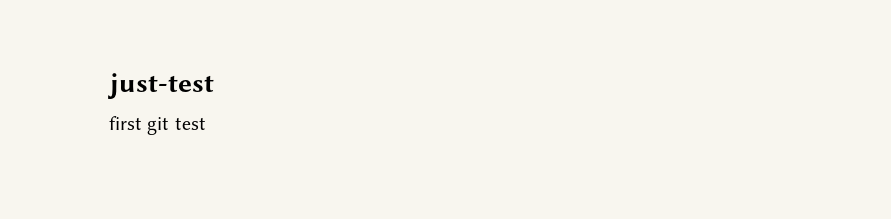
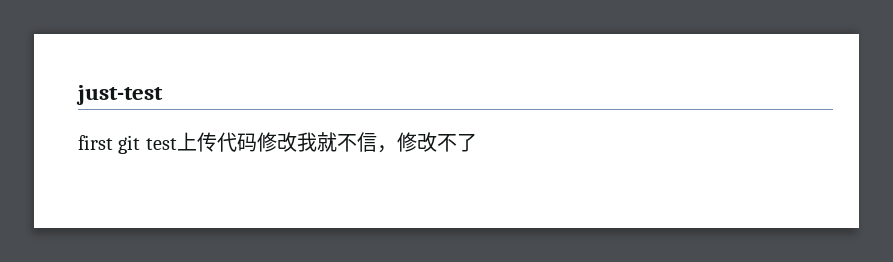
(206, 123) none -> [176,132,477,153] 上传代码修改我就不信，修改不了

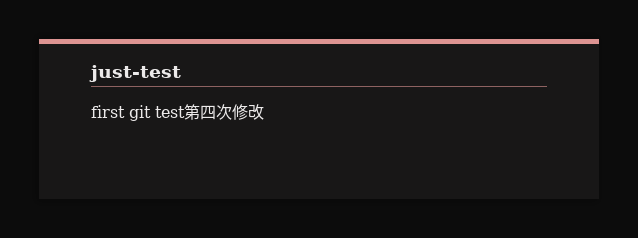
[176,132,477,153] 上传代码修改我就不信，修改不了 -> [184,104,264,120] 第四次修改

